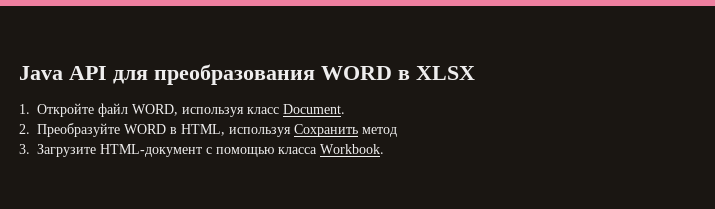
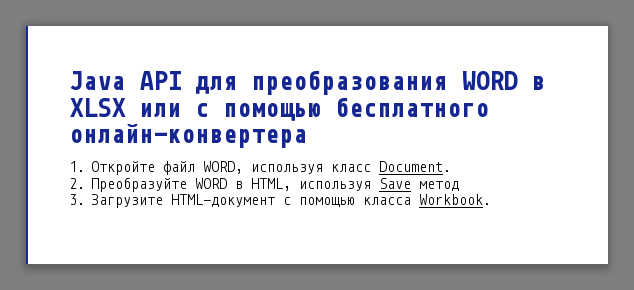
(475, 73) none -> [139,97,489,121] [69,124,307,148] или с помощью бесплатного онлайн-конвертера
[294,124,358,137] Сохранить -> [378,178,411,189] Save

